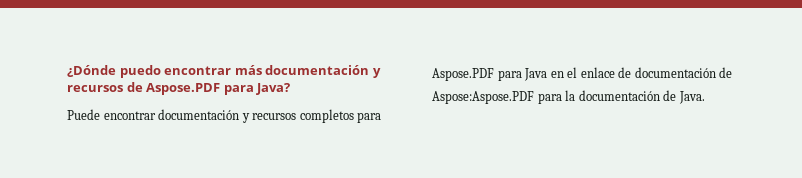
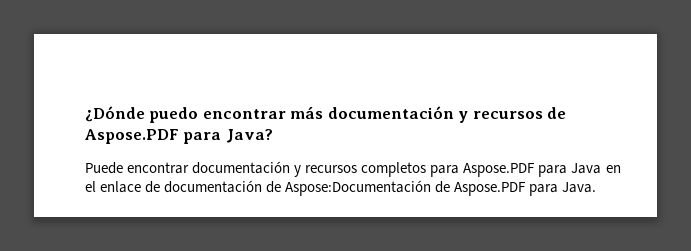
[432,90,677,104] Aspose:Aspose.PDF para la documentación de -> [285,180,559,196] Aspose:Documentación de Aspose.PDF para

